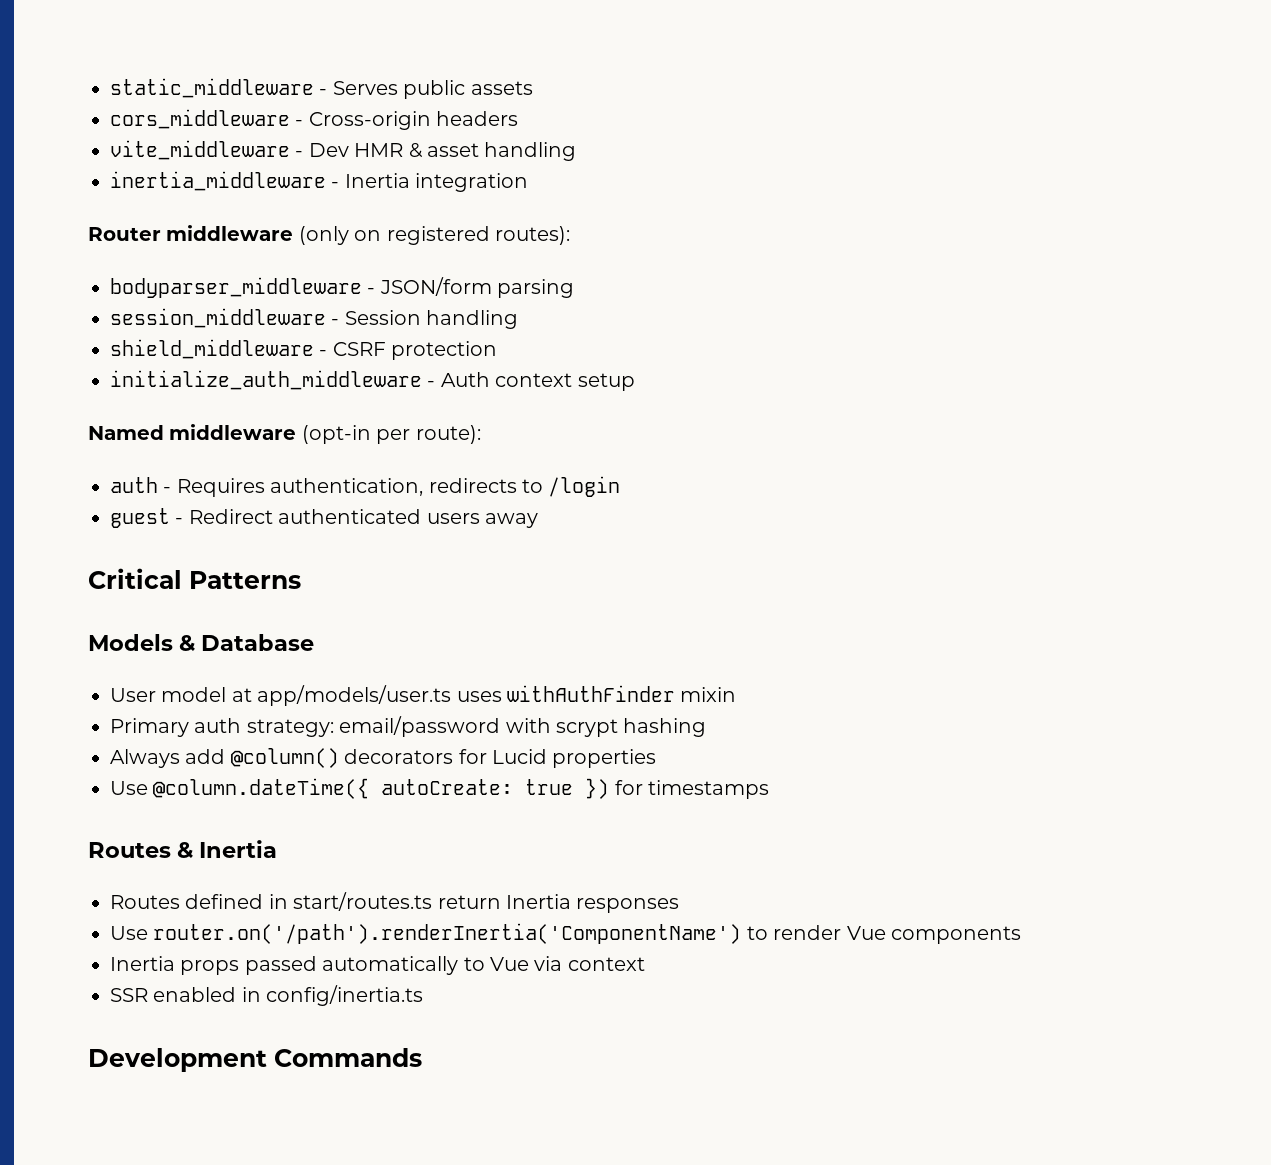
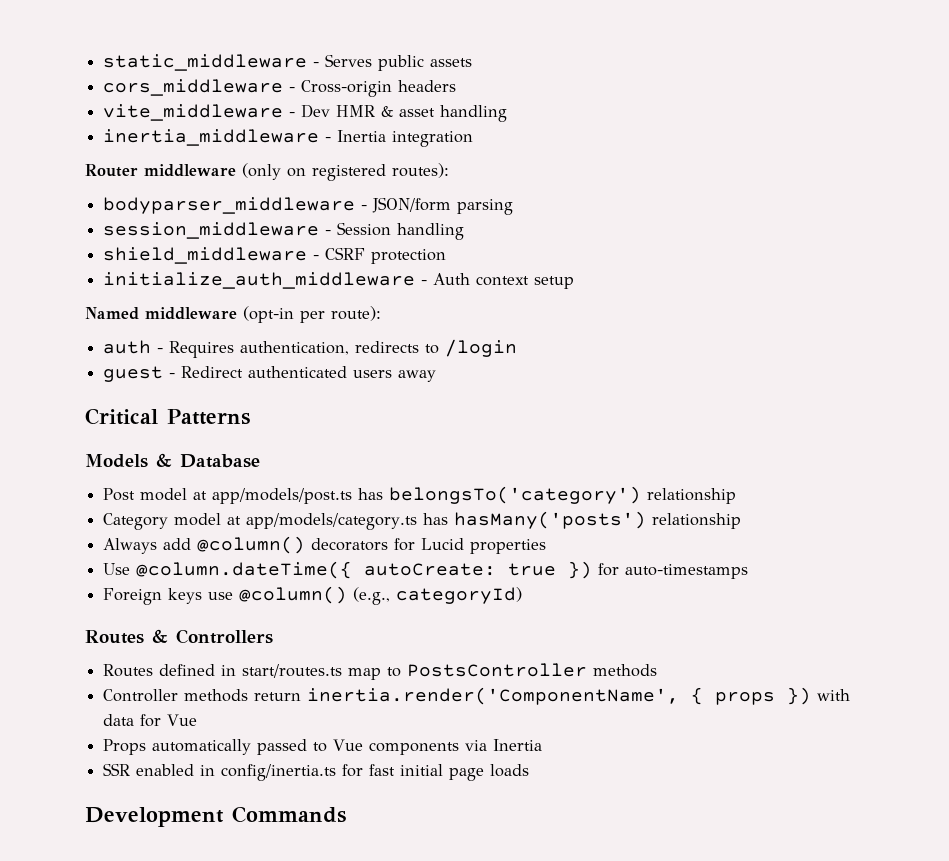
[110,685,737,706] [110,716,707,737] User model at app/models/user.ts uses withAuthFinder mixin // Primary auth strategy: email/password with scrypt hashing -> [103,486,737,504] [103,511,742,530] Post model at app/models/post.ts has belongsTo('category') relationship // Category model at app/models/category.ts has hasMany('posts') relationship
[648,780,770,799] timestamps -> [625,564,749,579] [103,586,523,605] auto-timestamps // Foreign keys use @column() (e.g., categoryId)
[199,840,278,858] Inertia -> [176,629,273,644] Controllers
[437,894,680,913] [110,923,842,944] return Inertia responses // Use router.on('/path').renderInertia('ComponentName') to render -> [348,663,658,680] [103,687,851,705] [103,714,198,727] [103,739,328,755] map to PostsController methods // Controller methods return inertia.render('ComponentName', { props }) with data for Vue // Props automatically passed to
[110,956,645,975] // Inertia props passed automatically to Vue via context -> [465,739,543,751] via Inertia
(424, 995) none -> [342,764,530,781] for fast initial page loads

